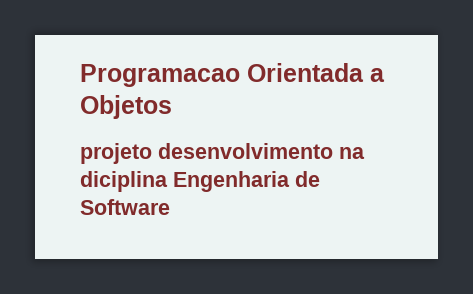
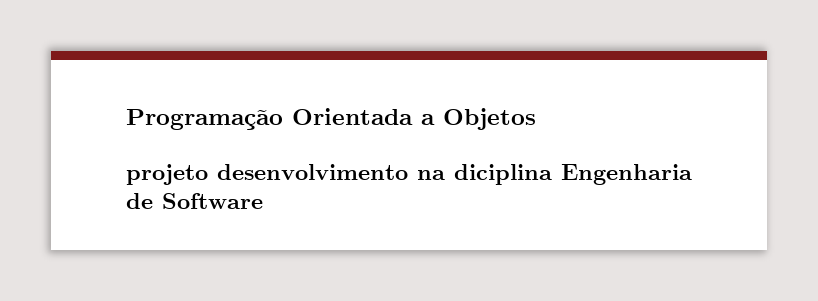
[80,64,240,87] Programacao -> [126,109,283,130] Programação

